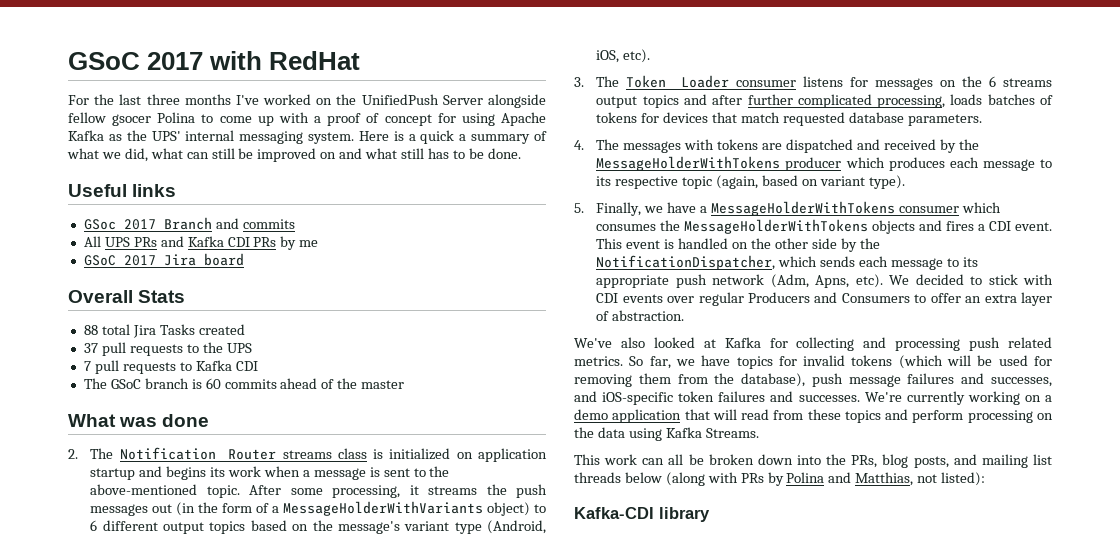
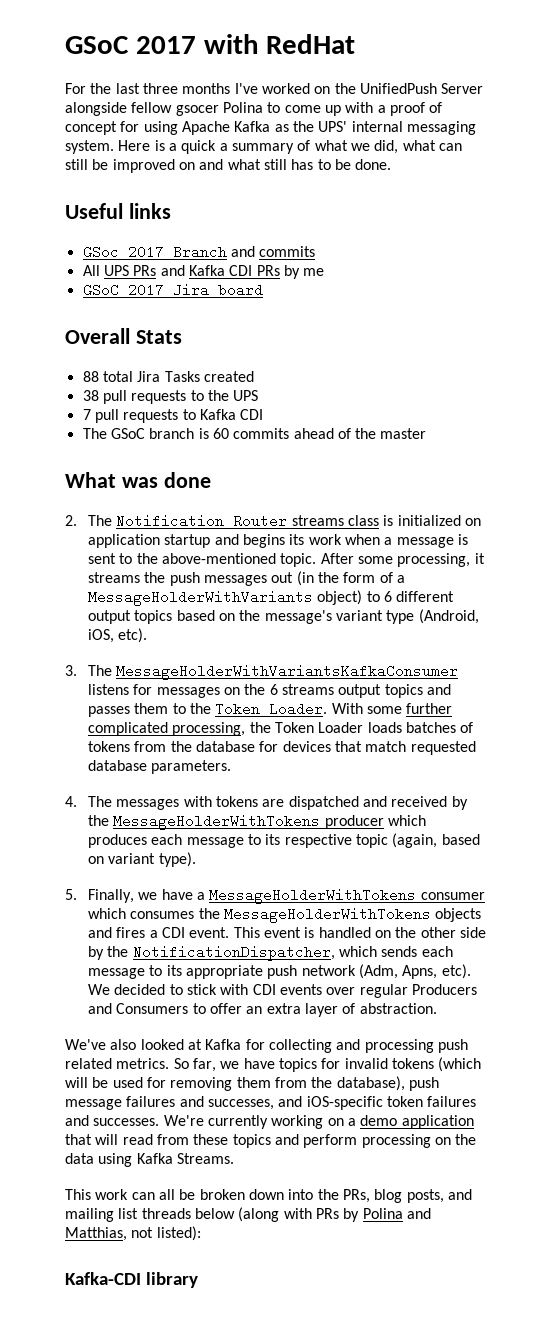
[83,343,98,353] 37 -> [82,390,99,401] 38
[626,75,796,88] Token Loader consumer -> [116,664,459,680] MessageHolderWithVariantsKafkaConsumer
[712,94,946,108] after further complicated processing, -> [88,702,453,717] [88,722,364,736] passes them to the Token Loader. With some further complicated processing, the Token Loader
(638, 117) none -> [134,741,256,752] from the database

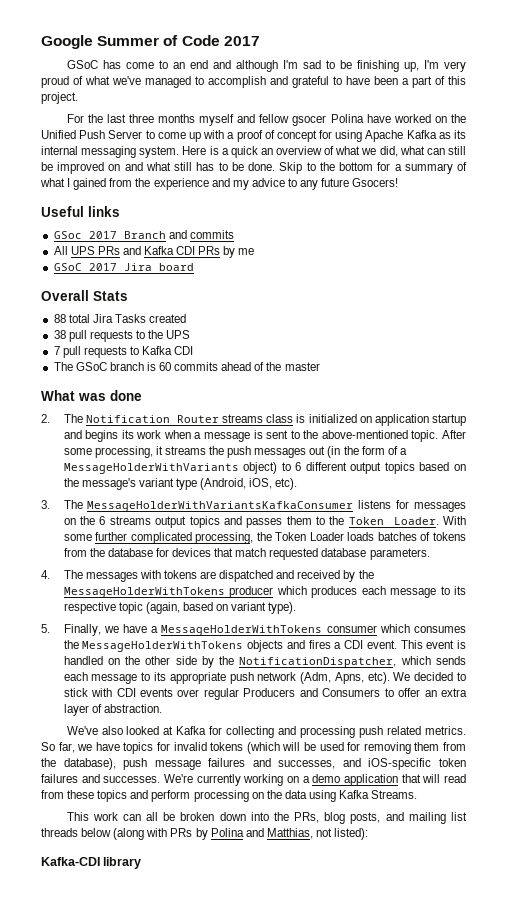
[65,34,356,54] GSoC 2017 with RedHat -> [41,35,260,49] [66,60,466,72] [41,76,466,88] [41,92,78,104] Google Summer of Code 2017 // GSoC has come to an end and although I'm sad to be finishing up, I'm very proud of what we've managed to accomplish and grateful to have been a part of this project.
[234,83,484,94] [65,102,263,116] I've worked on the UnifiedPush Server alongside fellow gsocer Polina -> [199,114,467,126] [41,130,143,139] myself and fellow gsocer Polina have worked on the Unified Push Server
[292,121,348,132] the UPS' -> [454,130,466,139] its
[219,143,294,154] a summary -> [260,146,323,155] an overview
(392, 164) none -> [279,162,468,174] [40,178,399,190] Skip to the bottom for a summary of what I gained from the experience and my advice to any future Gsocers!

